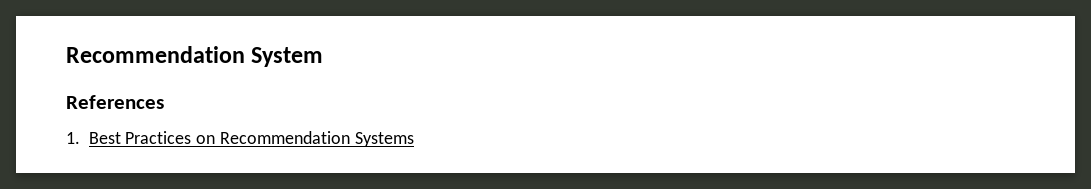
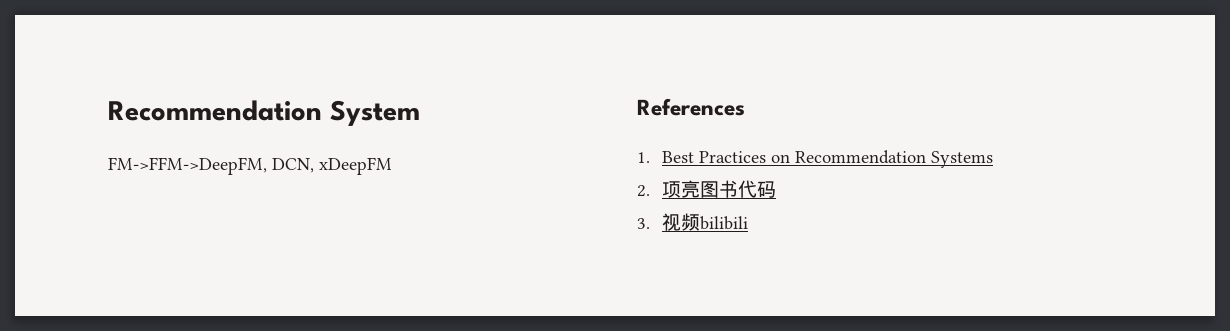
(324, 57) none -> [108,157,392,175] // FM->FFM->DeepFM, DCN, xDeepFM
(414, 139) none -> [637,180,776,198] [637,213,748,231] // 2.项亮图书代码 // 3.视频bilibili

